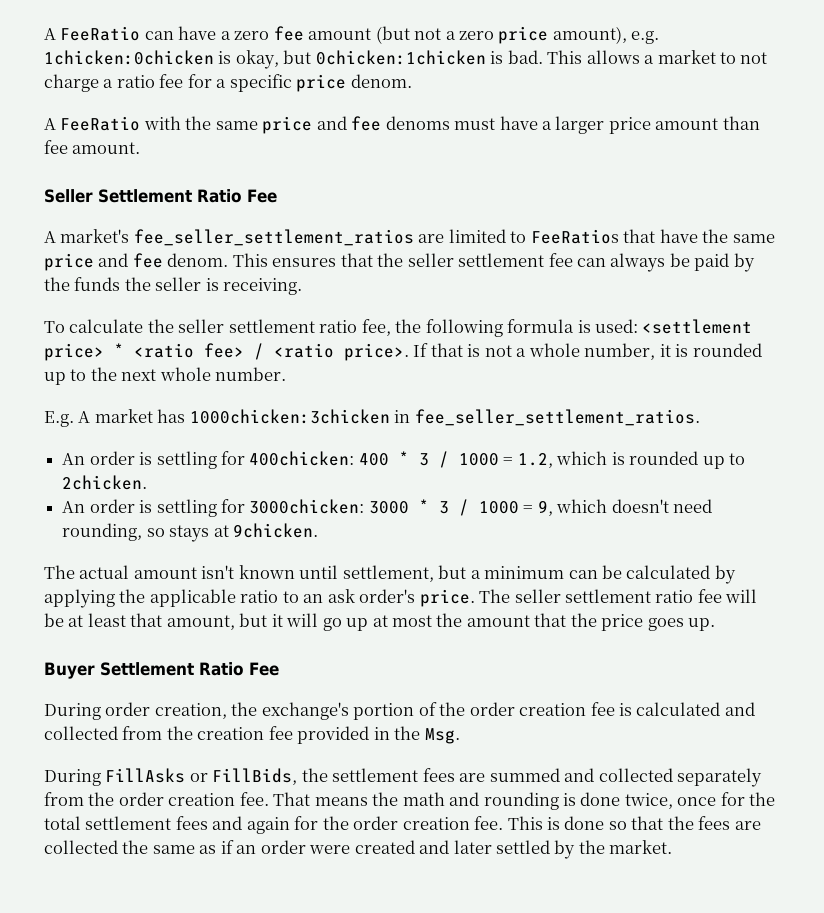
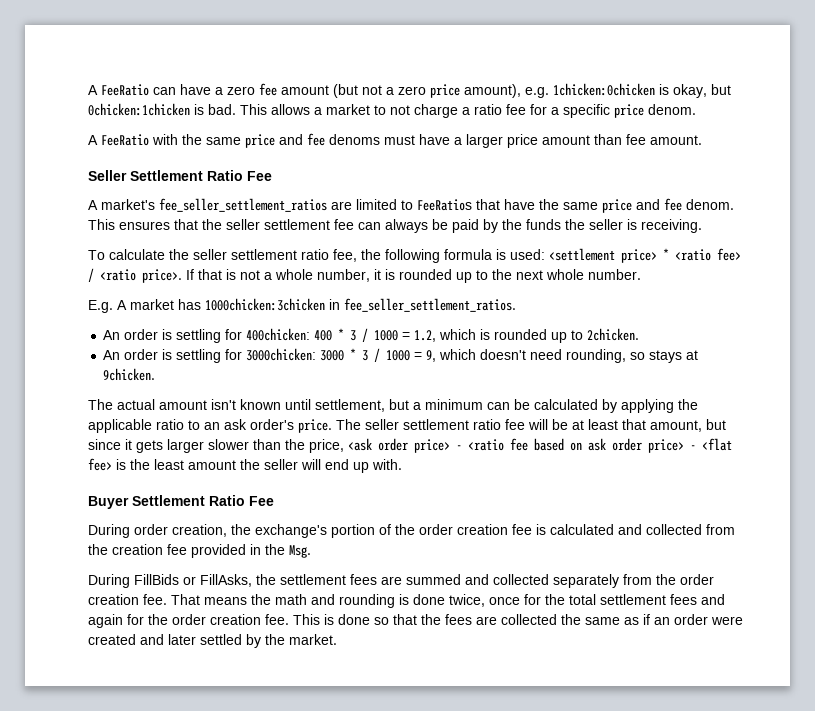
[271,613,716,631] it will go up at most the amount that the price goes up. -> [88,438,732,453] [88,458,402,473] since it gets larger slower than the price, <ask order price> - <ratio fee based on ask order price> - <flat fee> is the least amount the seller will end up with.
[105,768,298,785] FillAsks or FillBids, -> [134,574,252,587] FillBids or FillAsks,

